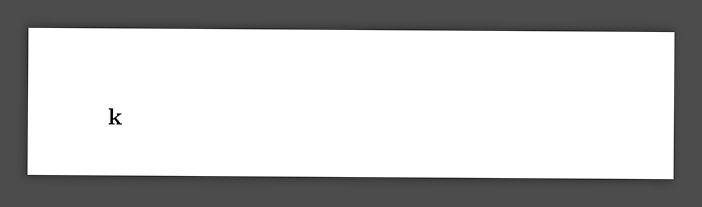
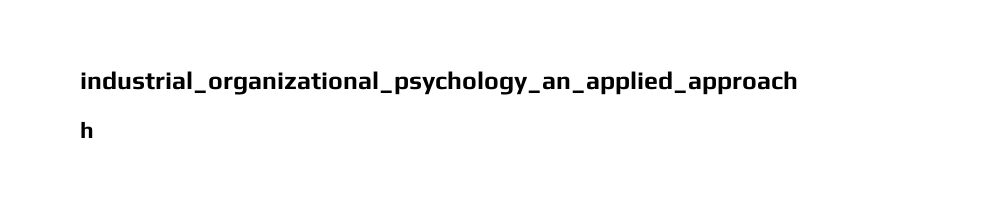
[107,108,123,125] k -> [80,71,798,95] [80,121,94,138] industrial_organizational_psychology_an_applied_approach // h

